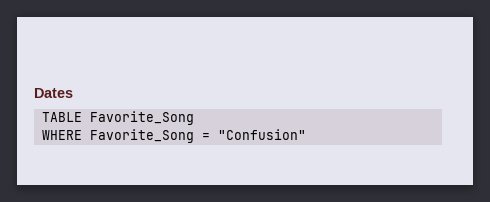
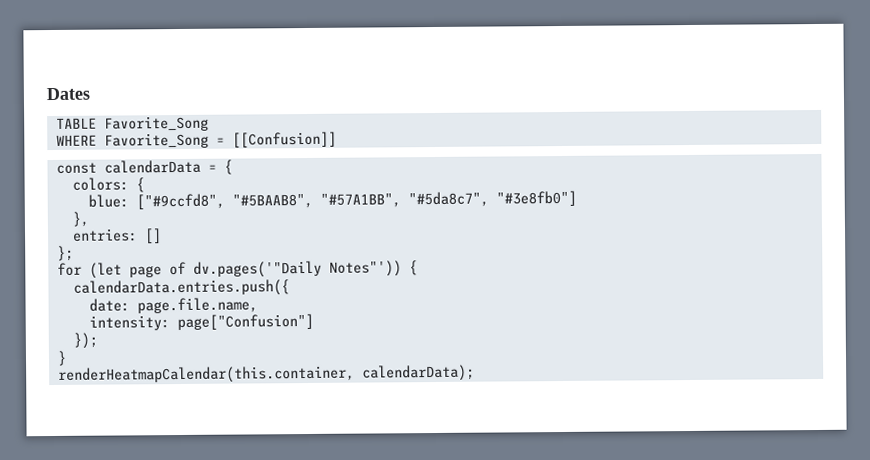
[218,129,307,140] "Confusion" -> [232,131,338,148] [56,159,234,175] [72,177,146,193] [88,190,578,210] [72,211,90,227] [72,228,163,244] [57,245,75,261] [57,260,419,279] [73,279,291,297] [89,297,259,314] [89,313,315,331] [73,332,99,349] [57,350,68,366] [58,364,476,384] [[Confusion]] // const calendarData = { // colors: { // blue: ["#9ccfd8", "#5BAAB8", "#57A1BB", "#5da8c7", "#3e8fb0"] // }, // entries: [] // }; // for (let page of dv.pages('"Daily Notes"')) { // calendarData.entries.push({ // date: page.file.name, // intensity: page["Confusion"] // }); // } // renderHeatmapCalendar(this.container, calendarData);

